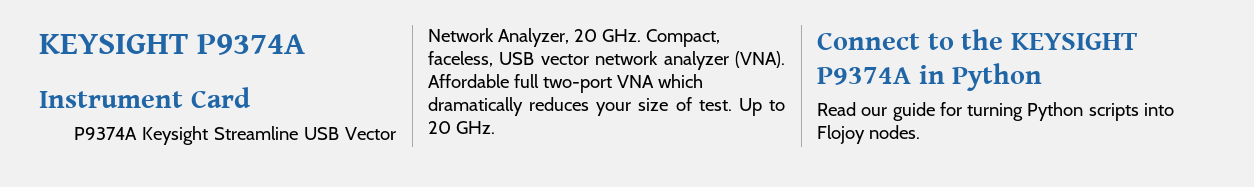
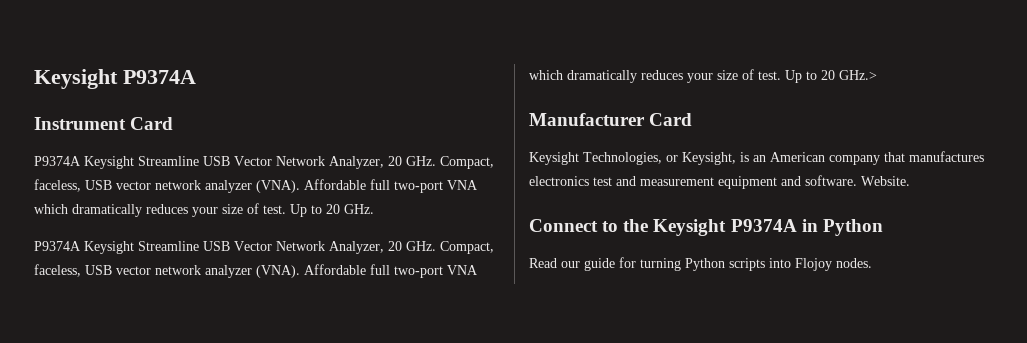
[39,34,188,54] KEYSIGHT -> [34,69,118,89] Keysight
(495, 127) none -> [34,241,494,254] [34,264,478,278] [529,69,877,83] [529,113,693,126] [529,151,984,165] [529,175,910,189] // P9374A Keysight Streamline USB Vector Network Analyzer, 20 GHz. Compact, faceless, USB vector network analyzer (VNA). Affordable full two-port VNA which dramatically reduces your size of test. Up to 20 GHz.> // Manufacturer Card // Keysight Technologies, or Keysight, is an American company that manufactures electronics test and measurement equipment and software. Website.
[1010,33,1138,50] KEYSIGHT -> [653,219,727,236] Keysight

